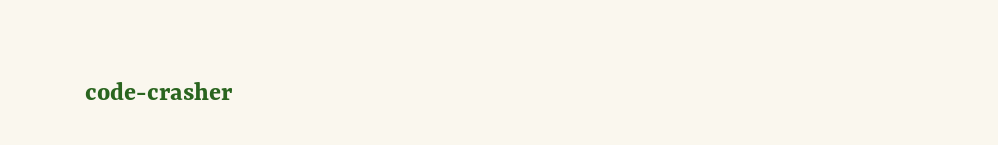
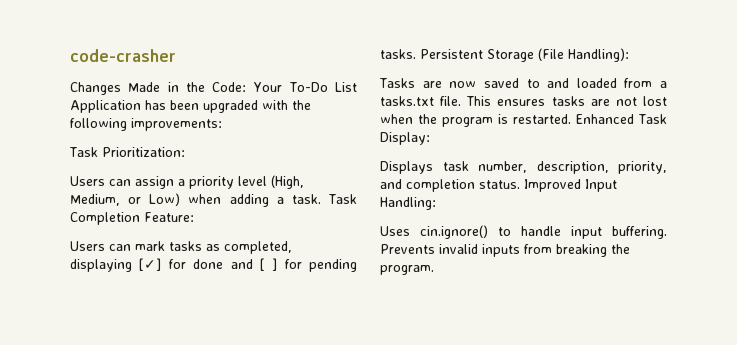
(233, 91) none -> [70,82,357,95] [70,100,311,113] [70,118,222,131] [69,147,185,157] [70,175,304,189] [70,193,357,207] [70,212,194,225] [70,241,292,254] [70,258,357,272] [380,48,629,62] [379,78,667,88] [380,96,667,106] [380,114,667,127] [380,132,430,145] [380,161,667,174] [380,179,617,192] [380,197,436,210] [380,225,667,239] [380,244,630,257] [380,265,434,275] // Changes Made in the Code: Your To-Do List Application has been upgraded with the following improvements: // Task Prioritization: // Users can assign a priority level (High, Medium, or Low) when adding a task. Task Completion Feature: // Users can mark tasks as completed, displaying [✓] for done and [ ] for pending tasks. Persistent Storage (File Handling): // Tasks are now saved to and loaded from a tasks.txt file. This ensures tasks are not lost when the program is restarted. Enhanced Task Display: // Displays task number, description, priority, and completion status. Improved Input Handling: // Uses cin.ignore() to handle input buffering. Prevents invalid inputs from breaking the program.

